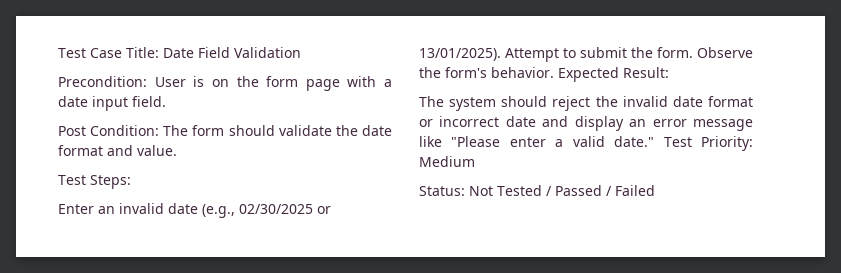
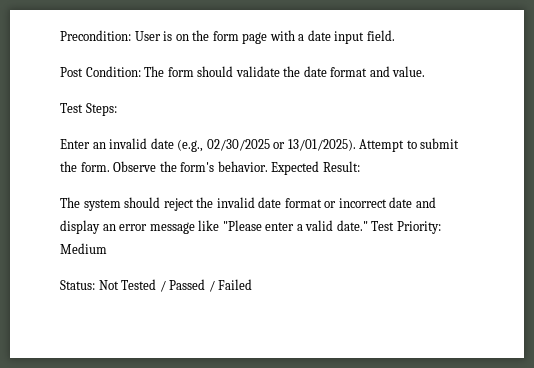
[58,47,301,58] Test Case Title: Date Field Validation // -> (60, 35) none

